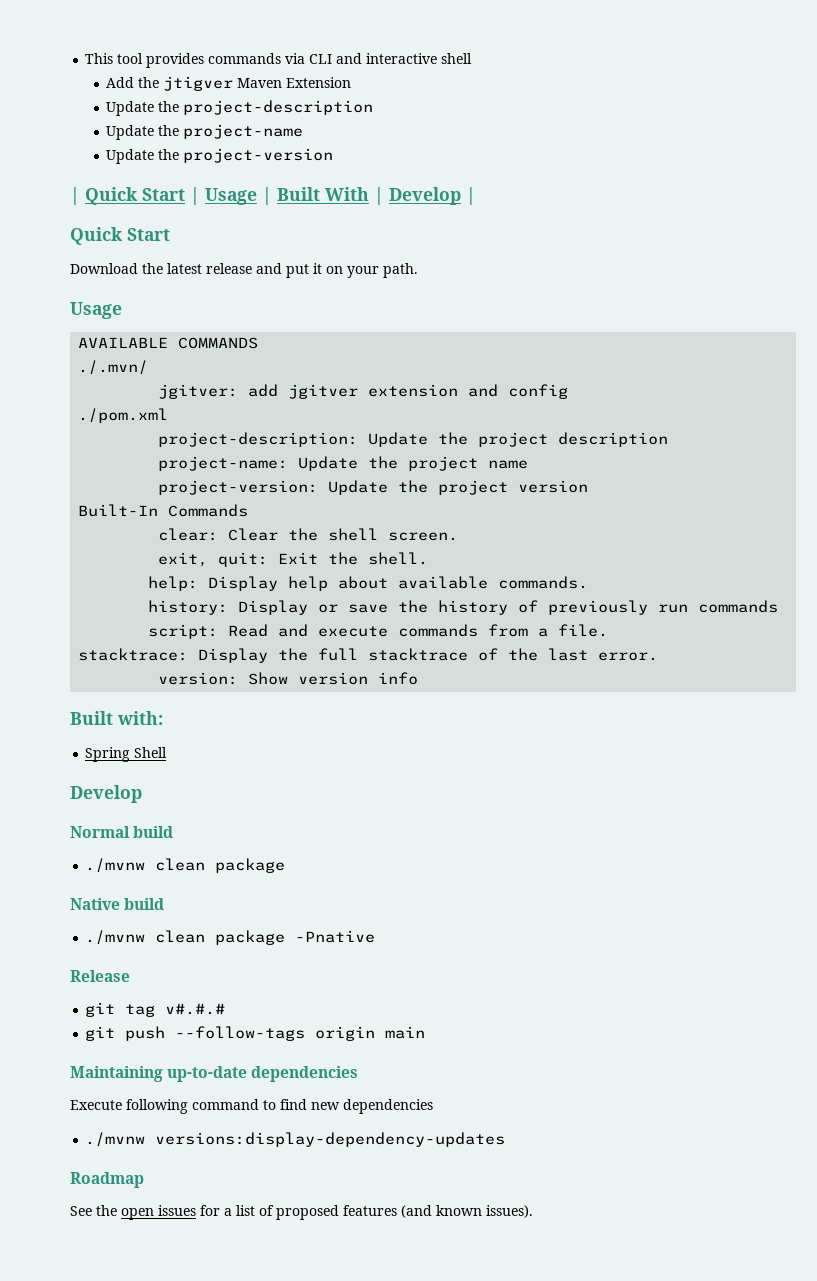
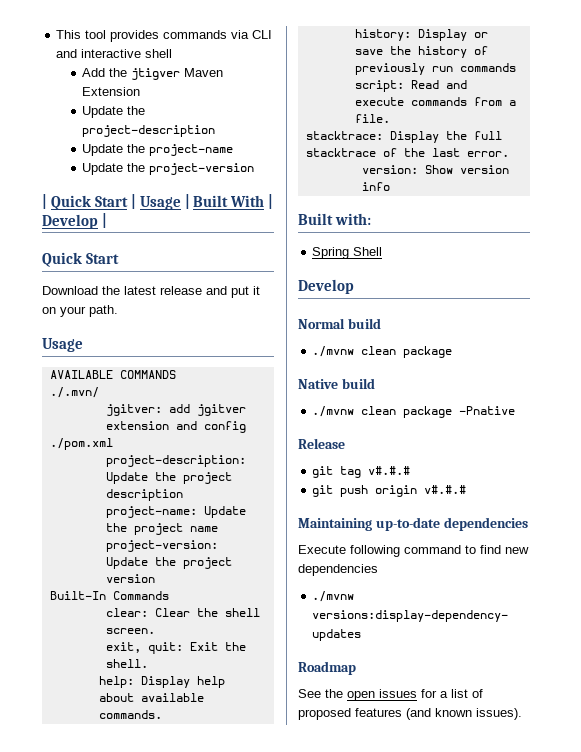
[175,1026,426,1041] --follow-tags origin main -> [375,485,467,497] origin v#.#.#

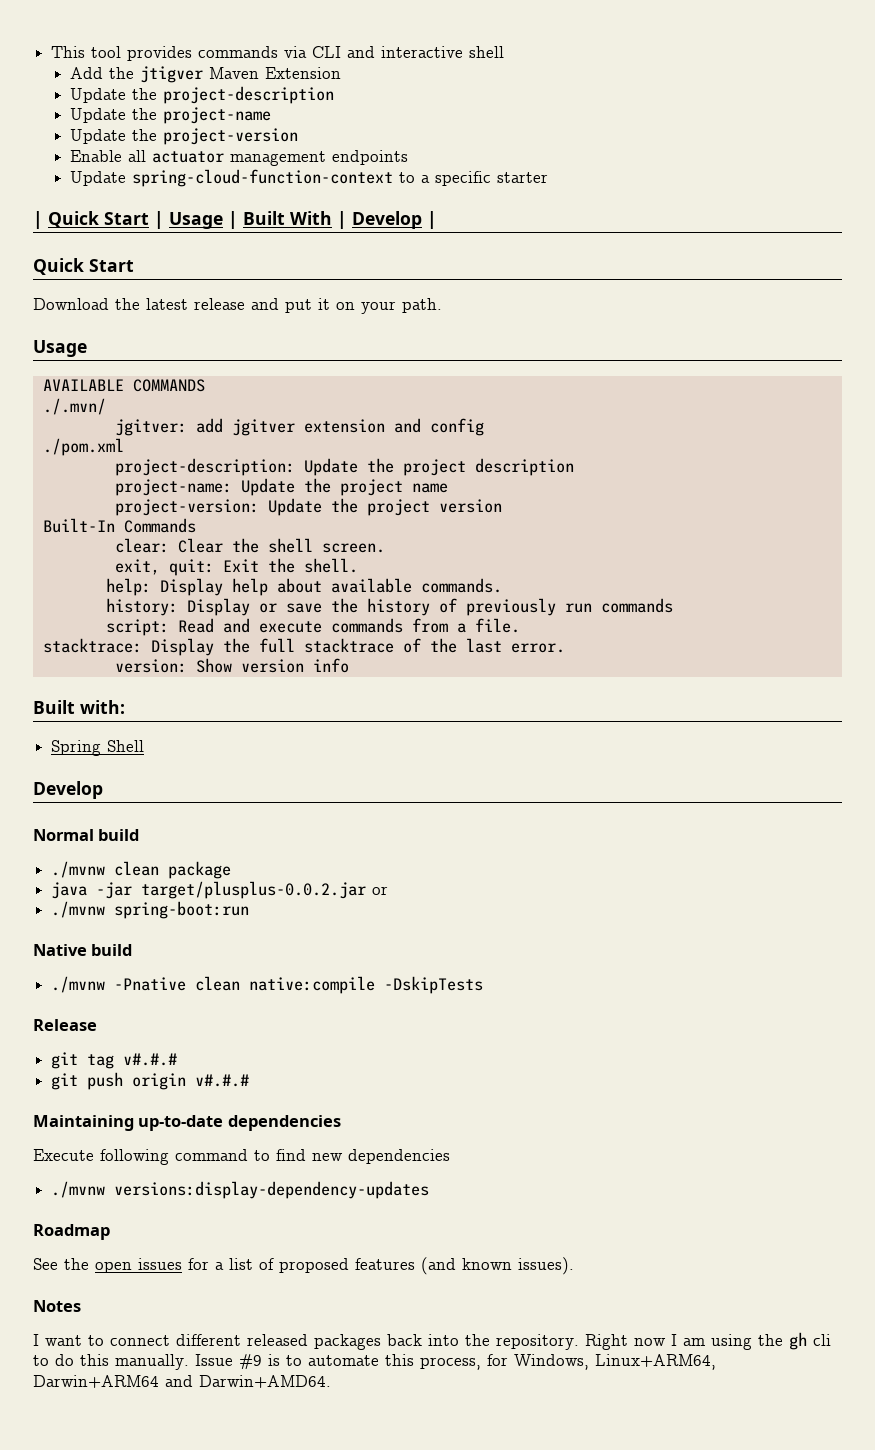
(255, 169) none -> [70,150,409,166] [70,169,549,187] // Enable all actuator management endpoints // Update spring-cloud-function-context to a specific starter
(453, 352) none -> [51,881,389,899] [51,901,250,919] // java -jar target/plusplus-0.0.2.jar or // ./mvnw spring-boot:run
[361,406,516,418] clean package -Pnative -> [114,976,484,994] -Pnative clean native:compile -DskipTests
(522, 714) none -> [33,1300,81,1312] [33,1332,831,1350] [33,1354,716,1370] [33,1375,331,1388] // Notes // I want to connect different released packages back into the repository. Right now I am using the gh cli to do this manually. Issue #9 is to automate this process, for Windows, Linux+ARM64, Darwin+ARM64 and Darwin+AMD64.

